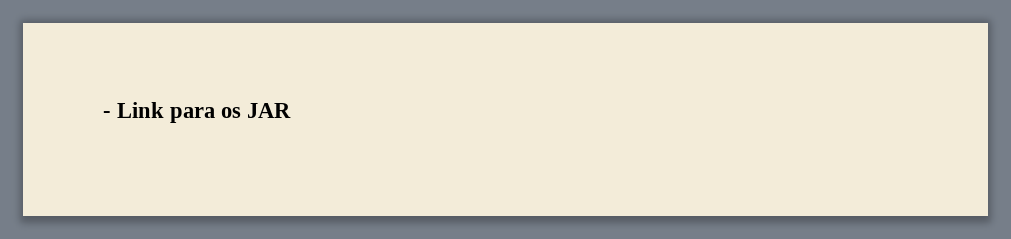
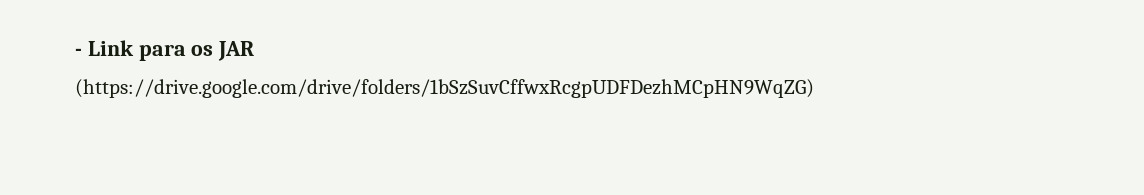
(292, 110) none -> [75,79,814,98] // (https://drive.google.com/drive/folders/1bSzSuvCffwxRcgpUDFDezhMCpHN9WqZG)

